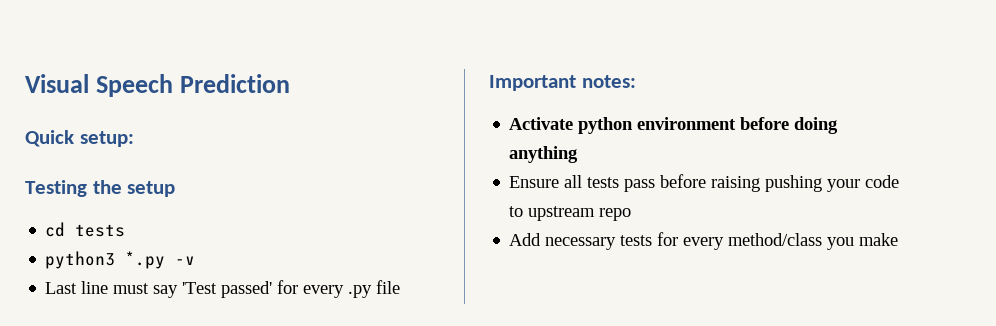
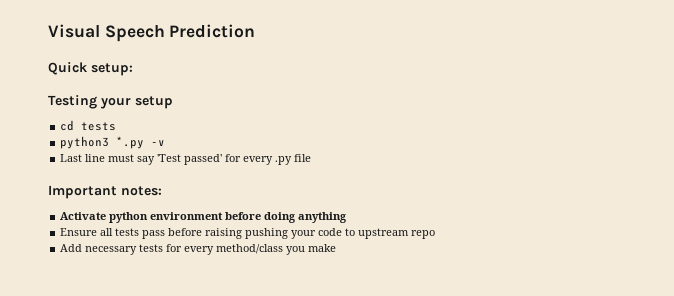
[92,180,122,194] the -> [101,98,131,109] your

